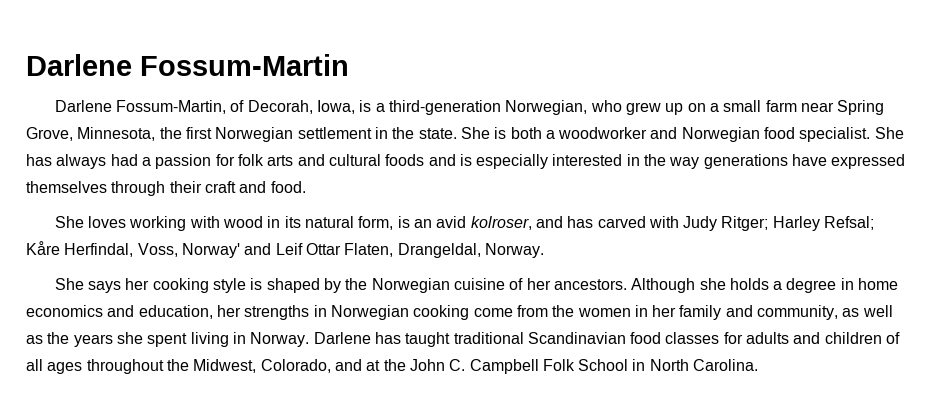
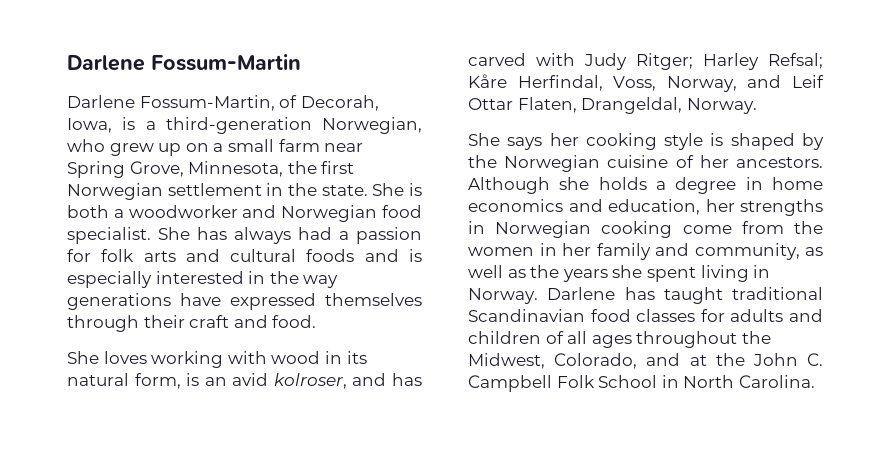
[181,243,240,258] Norway' -> [666,76,737,92] Norway,

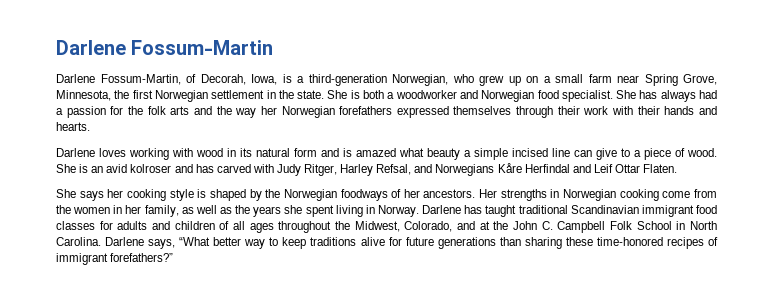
(91, 255) none -> [127,106,143,115] the
[230,249,422,262] [67,271,339,288] [67,293,422,310] [67,315,317,332] [67,351,99,364] cultural foods and is especially interested in the way generations have expressed themselves through their craft and food. // She -> [216,106,717,118] [56,122,90,131] [56,148,95,157] the way her Norwegian forefathers expressed themselves through their work with their hands and hearts. // Darlene
[134,373,181,389] form, -> [294,148,717,160] [56,164,76,173] form and is amazed what beauty a simple incised line can give to a piece of wood. She
[273,373,347,389] kolroser, -> [130,164,172,173] kolroser
[636,53,823,70] [468,74,824,92] [468,97,757,114] Ritger; Harley Refsal; Kåre Herfindal, Voss, Norway, and Leif Ottar Flaten, Drangeldal, Norway. -> [304,163,678,176] Ritger, Harley Refsal, and Norwegians Kåre Herfindal and Leif Ottar Flaten.
[607,155,669,168] cuisine -> [340,189,388,201] foodways
[468,177,823,194] [468,199,735,215] Although she holds a degree in home economics and education, her -> [479,189,498,198] Her
[596,243,800,260] family and community, -> [144,205,179,217] family,
(585, 315) none -> [641,205,694,217] immigrant
(815, 381) none -> [105,237,718,249] [56,253,174,265] Darlene says, “What better way to keep traditions alive for future generations than sharing these time-honored recipes of immigrant forefathers?”

